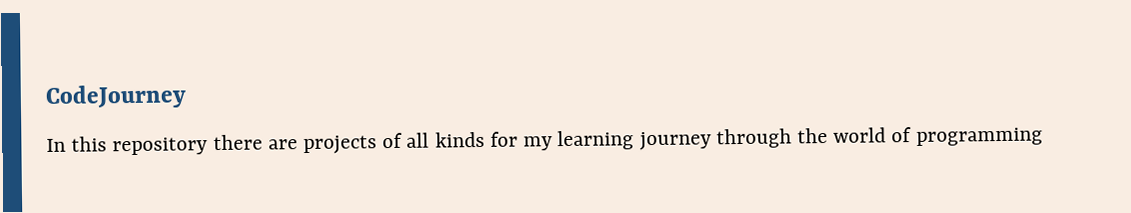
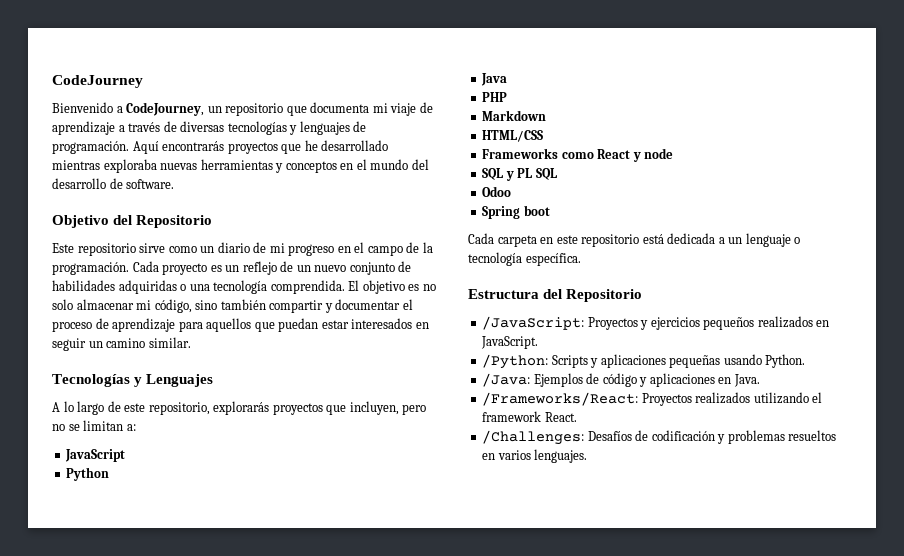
[46,127,1043,156] In this repository there are projects of all kinds for my learning journey through the world of programming -> [52,102,433,116] [52,121,367,135] [52,140,389,154] [52,159,429,173] [52,178,175,189] [52,215,213,228] [52,242,433,256] [52,261,412,275] [52,280,436,294] [52,299,413,313] [52,318,429,332] [52,337,191,351] [52,374,214,387] [52,401,427,415] [52,420,136,431] [65,449,126,462] [66,467,110,481] [481,73,508,86] [482,92,508,102] [482,110,547,121] [482,130,544,142] [482,148,674,162] [482,168,557,181] [482,186,512,197] [482,205,550,219] [468,233,801,247] [468,252,581,266] [468,289,643,302] [482,316,830,330] [481,336,539,349] [482,354,806,369] [482,373,760,387] [482,392,823,406] [482,411,577,422] [482,430,837,445] [482,449,588,463] Bienvenido a CodeJourney, un repositorio que documenta mi viaje de aprendizaje a través de diversas tecnologías y lenguajes de programación. Aquí encontrarás proyectos que he desarrollado mientras exploraba nuevas herramientas y conceptos en el mundo del desarrollo de software. // Objetivo del Repositorio // Este repositorio sirve como un diario de mi progreso en el campo de la programación. Cada proyecto es un reflejo de un nuevo conjunto de habilidades adquiridas o una tecnología comprendida. El objetivo es no solo almacenar mi código, sino también compartir y documentar el proceso de aprendizaje para aquellos que puedan estar interesados en seguir un camino similar. // Tecnologías y Lenguajes // A lo largo de este repositorio, explorarás proyectos que incluyen, pero no se limitan a: // JavaScript // Python // Java // PHP // Markdown // HTML/CSS // Frameworks como React y node // SQL y PL SQL // Odoo // Spring boot // Cada carpeta en este repositorio está dedicada a un lenguaje o tecnología específica. // Estructura del Repositorio // /JavaScript: Proyectos y ejercicios pequeños realizados en JavaScript. // /Python: Scripts y aplicaciones pequeñas usando Python. // /Java: Ejemplos de código y aplicaciones en Java. // /Frameworks/React: Proyectos realizados utilizando el framework React. // /Challenges: Desafíos de codificación y problemas resueltos en varios lenguajes.

